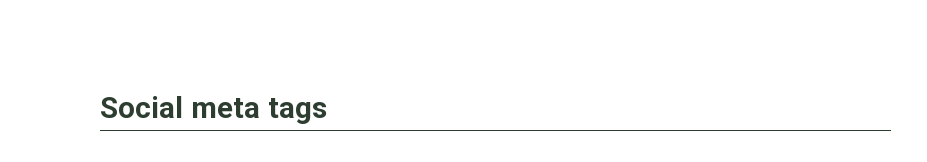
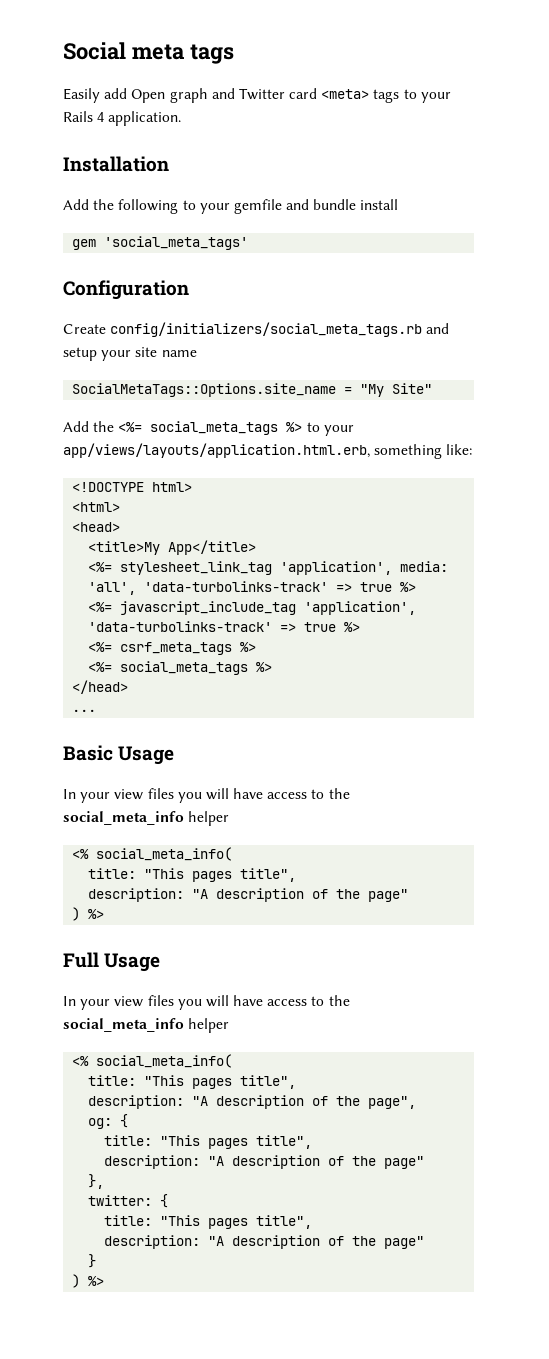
(327, 111) none -> [63,88,451,103] [63,111,182,126] [63,156,169,172] [63,199,399,214] [72,236,249,250] [63,280,189,300] [63,322,450,337] [63,347,197,361] [72,383,433,397] [63,421,354,436] [63,443,473,459] [72,482,193,492] [72,502,121,512] [72,522,121,532] [88,540,257,555] [88,561,449,575] [88,581,417,595] [88,601,417,615] [88,621,361,632] [88,642,257,655] [88,661,273,675] [72,680,129,694] [72,709,97,712] [63,745,175,765] [63,788,350,803] [63,811,230,826] [72,847,233,861] [88,868,297,882] [88,888,409,902] [72,907,105,921] [63,952,161,972] [63,995,350,1010] [63,1018,230,1033] [72,1054,233,1068] [88,1075,297,1089] [88,1095,417,1109] [88,1114,129,1129] [104,1135,313,1149] [104,1155,425,1169] [88,1174,105,1189] [88,1194,169,1208] [104,1215,313,1229] [104,1235,425,1249] [88,1254,97,1268] [72,1274,105,1288] // Easily add Open graph and Twitter card <meta> tags to your Rails 4 application. // Installation // Add the following to your gemfile and bundle install // gem 'social_meta_tags' // Configuration // Create config/initializers/social_meta_tags.rb and setup your site name // SocialMetaTags::Options.site_name = "My Site" // Add the <%= social_meta_tags %> to your app/views/layouts/application.html.erb, something like: // <!DOCTYPE html> // <html> // <head> // <title>My App</title> // <%= stylesheet_link_tag 'application', media: 'all', 'data-turbolinks-track' => true %> // <%= javascript_include_tag 'application', 'data-turbolinks-track' => true %> // <%= csrf_meta_tags %> // <%= social_meta_tags %> // </head> // ... // Basic Usage // In your view files you will have access to the social_meta_info helper // <% social_meta_info( // title: "This pages title", // description: "A description of the page" // ) %> // Full Usage // In your view files you will have access to the social_meta_info helper // <% social_meta_info( // title: "This pages title", // description: "A description of the page", // og: { // title: "This pages title", // description: "A description of the page" // }, // twitter: { // title: "This pages title", // description: "A description of the page" // } // ) %>

